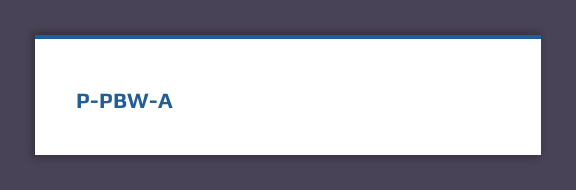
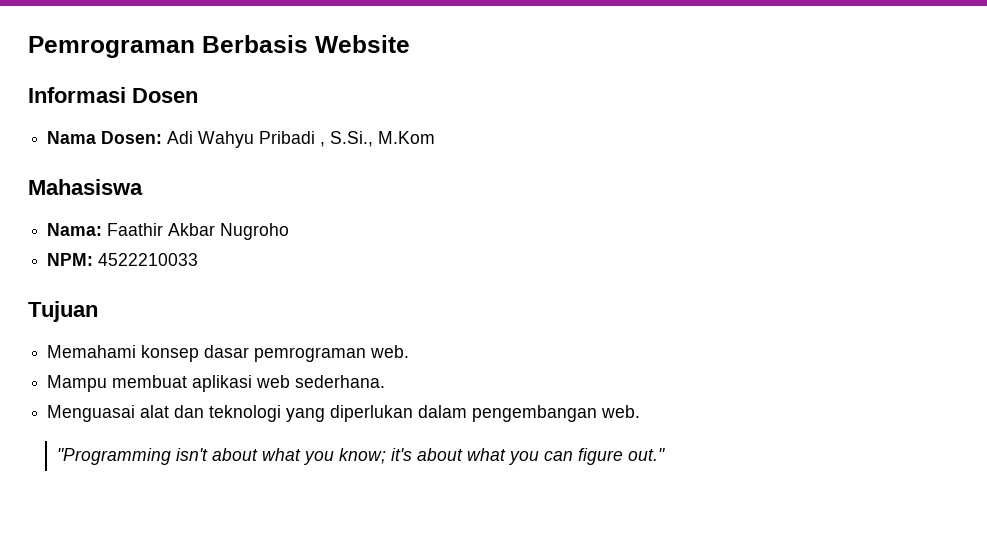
[76,93,173,108] P-PBW-A -> [28,35,410,58] [28,87,198,103] [47,131,436,148] [28,179,143,195] [47,223,290,240] [47,253,199,266] [28,301,98,322] [47,345,410,362] [47,375,386,392] [47,405,641,422] [57,448,666,465] Pemrograman Berbasis Website // Informasi Dosen // Nama Dosen: Adi Wahyu Pribadi , S.Si., M.Kom // Mahasiswa // Nama: Faathir Akbar Nugroho // NPM: 4522210033 // Tujuan // Memahami konsep dasar pemrograman web. // Mampu membuat aplikasi web sederhana. // Menguasai alat dan teknologi yang diperlukan dalam pengembangan web. // "Programming isn't about what you know; it's about what you can figure out."

